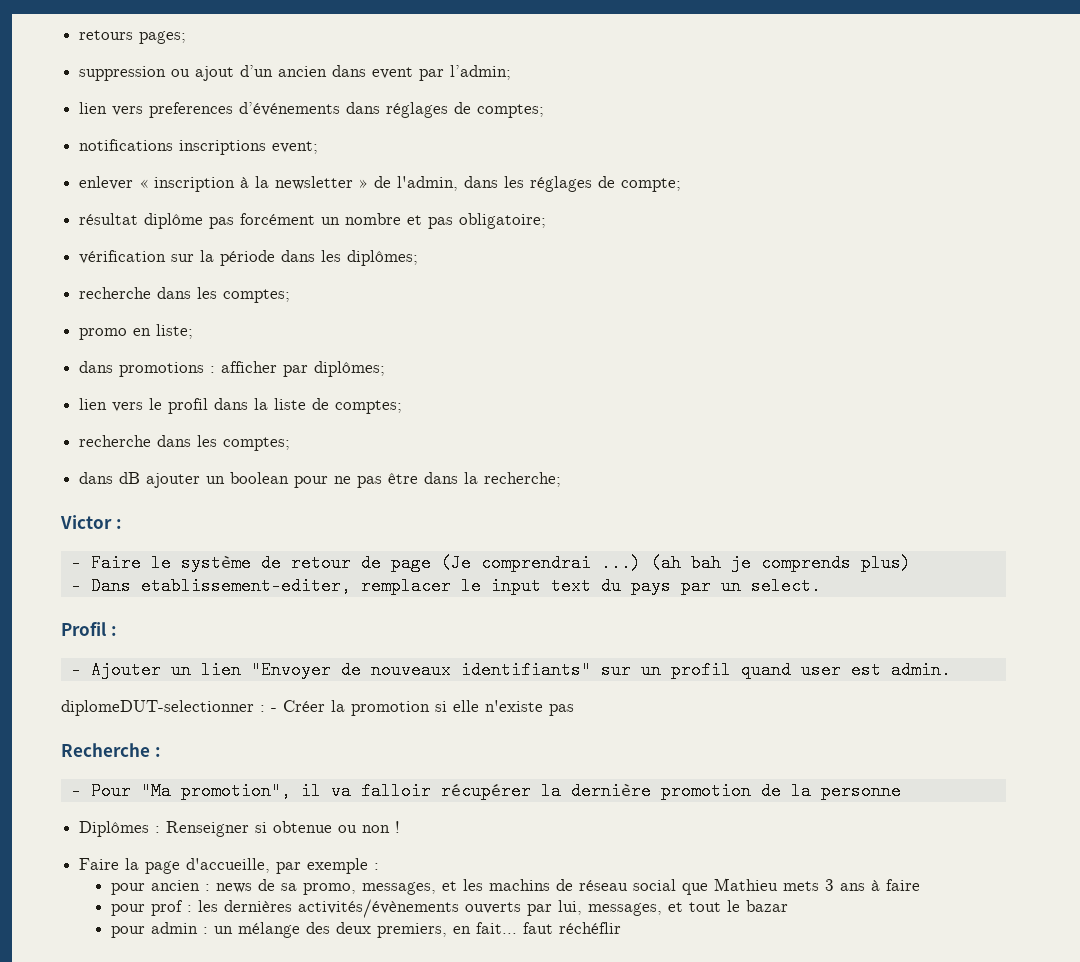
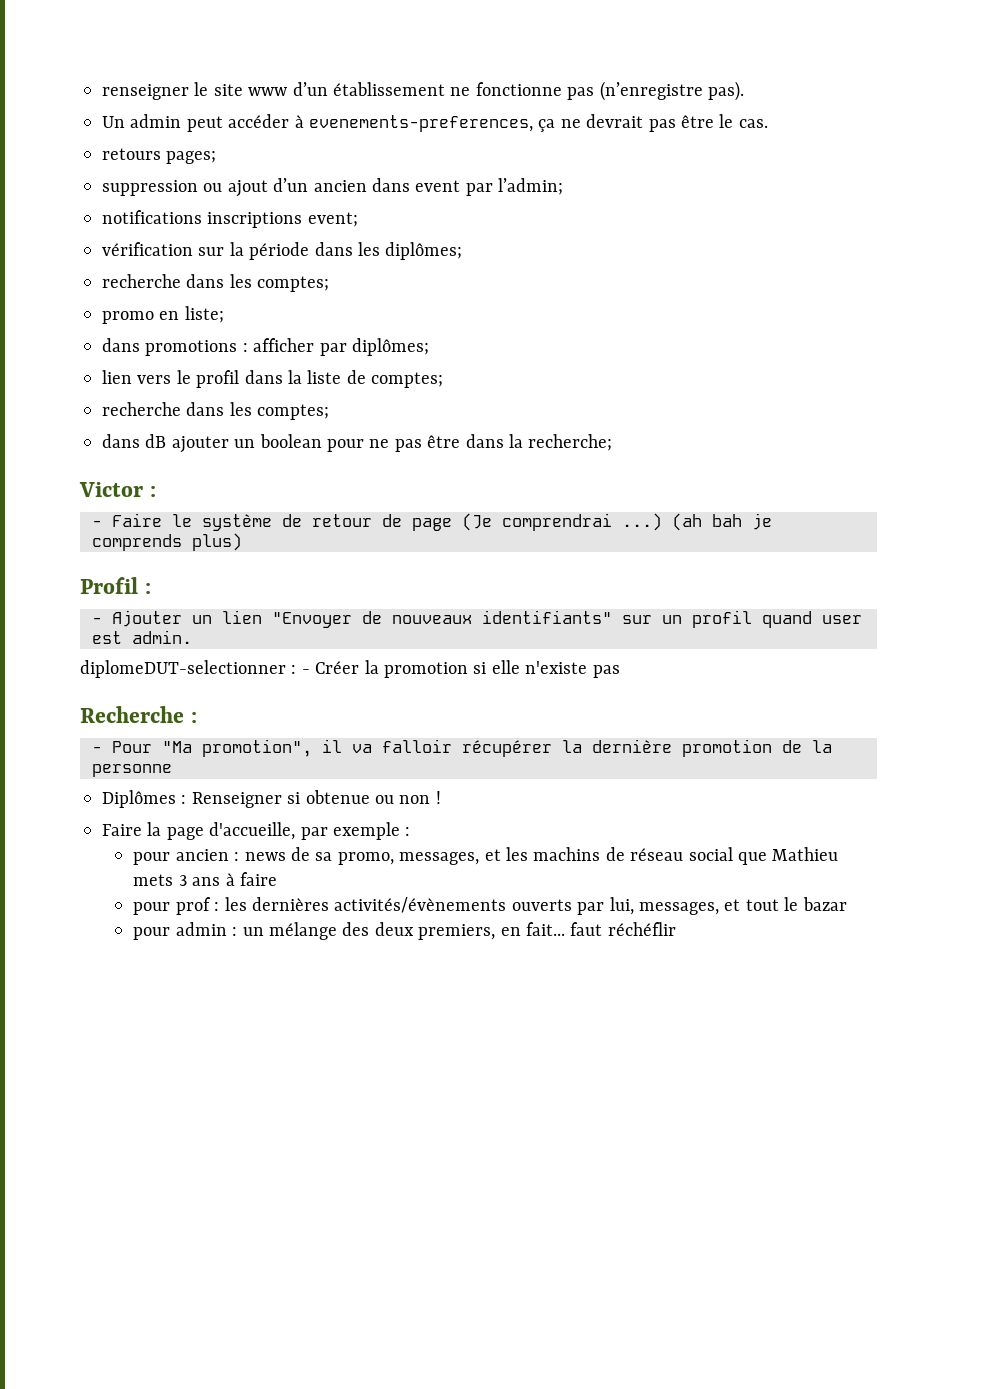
(79, 35) none -> [102,81,744,101] [102,114,768,132] renseigner le site www d’un établissement ne fonctionne pas (n’enregistre pas). // Un admin peut accéder à evenements-preferences, ça ne devrait pas être le cas. //
[79,102,545,118] [79,139,319,155] [79,176,682,192] [79,213,547,229] lien vers preferences d’événements dans réglages de comptes; // notifications inscriptions event; // enlever « inscription à la newsletter » de l'admin, dans les réglages de compte; // résultat diplôme pas forcément un nombre et pas obligatoire; -> [102,210,358,228] notifications inscriptions event;
[70,577,821,595] // - Dans etablissement-editer, remplacer le input text du pays par un select. -> (242, 542) none

